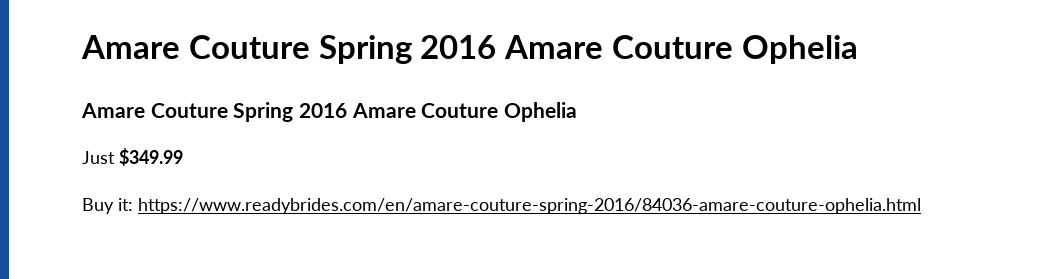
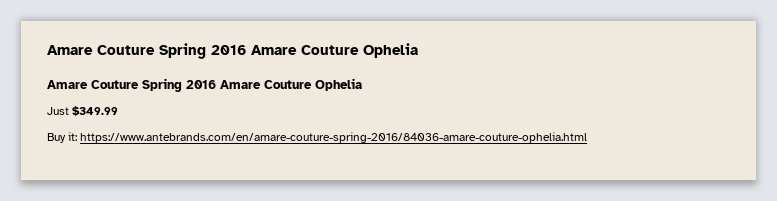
[138,198,921,214] https://www.readybrides.com/en/amare-couture-spring-2016/84036-amare-couture-ophelia.html -> [80,132,588,143] https://www.antebrands.com/en/amare-couture-spring-2016/84036-amare-couture-ophelia.html

